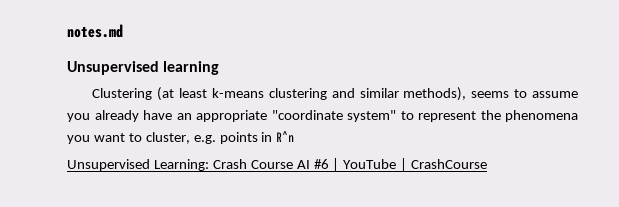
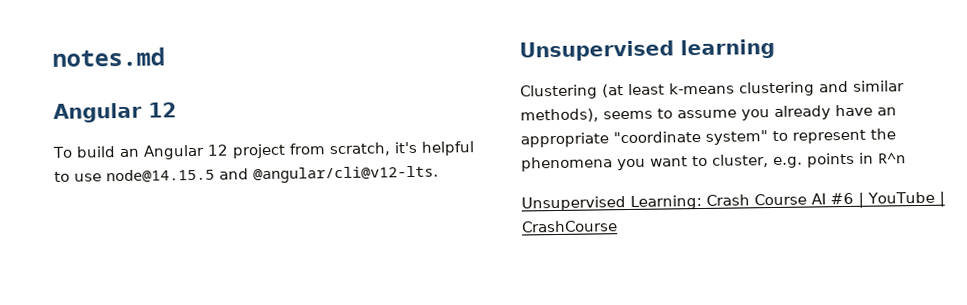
(123, 31) none -> [53,102,177,123] [52,141,475,160] [54,165,439,184] // Angular 12 // To build an Angular 12 project from scratch, it's helpful to use node@14.15.5 and @angular/cli@v12-lts.

